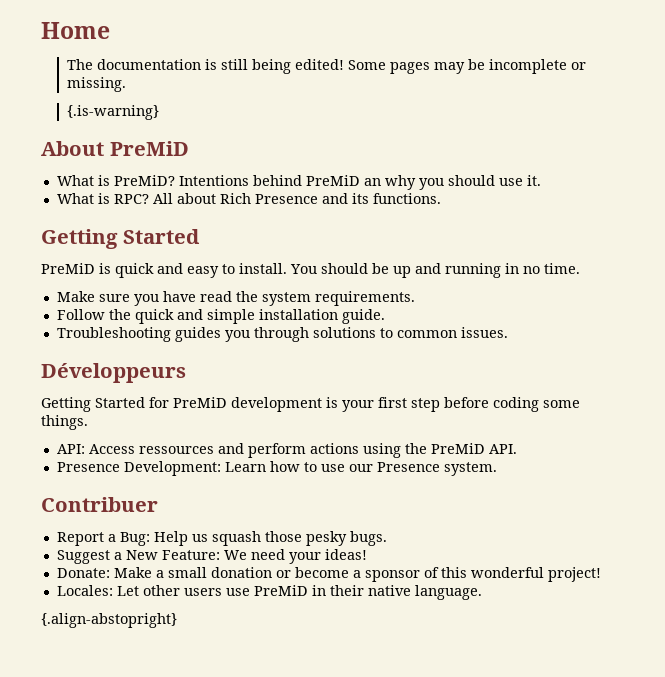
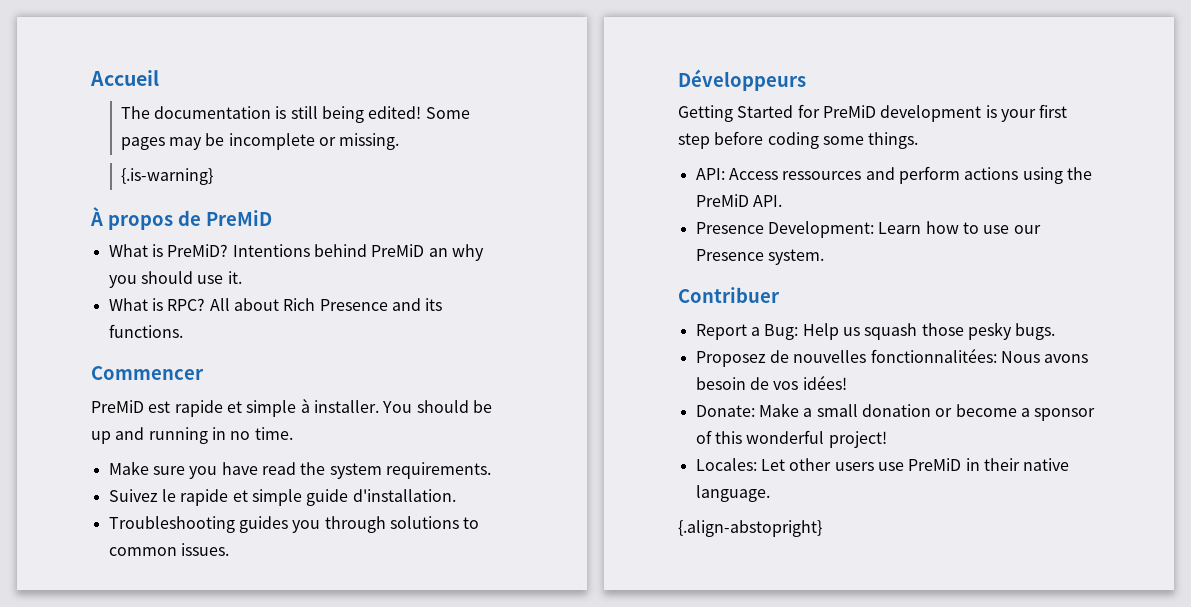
[41,22,110,39] Home -> [90,70,159,86] Accueil
[41,141,104,156] About -> [90,207,201,230] À propos de
[41,229,200,249] [41,263,287,278] Getting Started // PreMiD is quick and easy to install. -> [91,366,204,380] [91,398,379,417] Commencer // PreMiD est rapide et simple à installer.
[56,309,385,324] Follow the quick and simple installation guide. -> [108,489,456,506] Suivez le rapide et simple guide d'installation.
[56,549,367,564] Suggest a New Feature: We need your ideas! -> [695,348,1089,367] [695,375,847,390] Proposez de nouvelles fonctionnalitées: Nous avons besoin de vos idées!

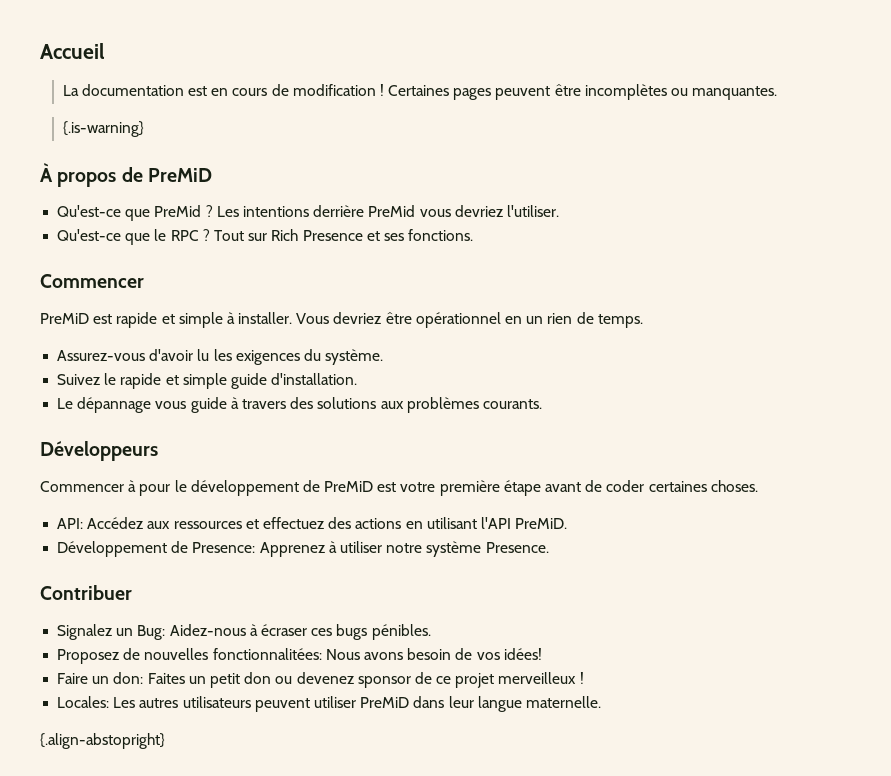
[120,106,470,123] [120,133,400,150] The documentation is still being edited! Some pages may be incomplete or missing. -> [62,84,778,100] La documentation est en cours de modification ! Certaines pages peuvent être incomplètes ou manquantes.
[108,244,484,261] [108,271,242,288] [108,298,443,311] [108,324,183,338] What is PreMiD? Intentions behind PreMiD an why you should use it. // What is RPC? All about Rich Presence and its functions. -> [57,205,559,221] [57,229,474,245] Qu'est-ce que PreMid ? Les intentions derrière PreMid vous devriez l'utiliser. // Qu'est-ce que le RPC ? Tout sur Rich Presence et ses fonctions.
[382,400,492,413] [91,427,293,444] [108,461,491,479] You should be up and running in no time. // Make sure you have read the system requirements. -> [296,312,643,328] [57,349,384,365] Vous devriez être opérationnel en un rien de temps. // Assurez-vous d'avoir lu les exigences du système.
[108,516,480,533] [108,543,229,556] [678,69,806,91] [678,104,1068,122] [678,131,919,149] [695,166,1092,184] [695,194,782,207] [695,221,1041,238] [695,249,824,265] [678,287,780,303] [695,322,1056,340] Troubleshooting guides you through solutions to common issues. // Développeurs // Getting Started for PreMiD development is your first step before coding some things. // API: Access ressources and perform actions using the PreMiD API. // Presence Development: Learn how to use our Presence system. // Contribuer // Report a Bug: Help us squash those pesky bugs. -> [57,397,542,413] [40,441,158,461] [40,480,758,496] [57,517,568,529] [57,541,549,557] [40,585,132,600] [57,624,431,640] Le dépannage vous guide à travers des solutions aux problèmes courants. // Développeurs // Commencer à pour le développement de PreMiD est votre première étape avant de coder certaines choses. // API: Accédez aux ressources et effectuez des actions en utilisant l'API PreMiD. // Développement de Presence: Apprenez à utiliser notre système Presence. // Contribuer // Signalez un Bug: Aidez-nous à écraser ces bugs pénibles.
[695,403,1096,421] [695,430,887,448] [695,458,1070,471] [695,485,770,502] Donate: Make a small donation or become a sponsor of this wonderful project! // Locales: Let other users use PreMiD in their native language. -> [57,672,584,688] [57,696,601,712] Faire un don: Faites un petit don ou devenez sponsor de ce projet merveilleux ! // Locales: Les autres utilisateurs peuvent utiliser PreMiD dans leur langue maternelle.

